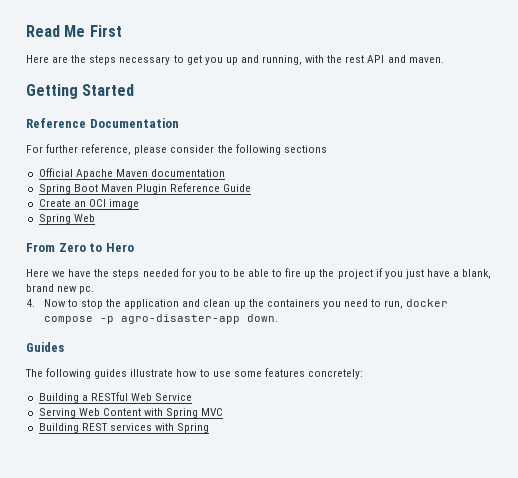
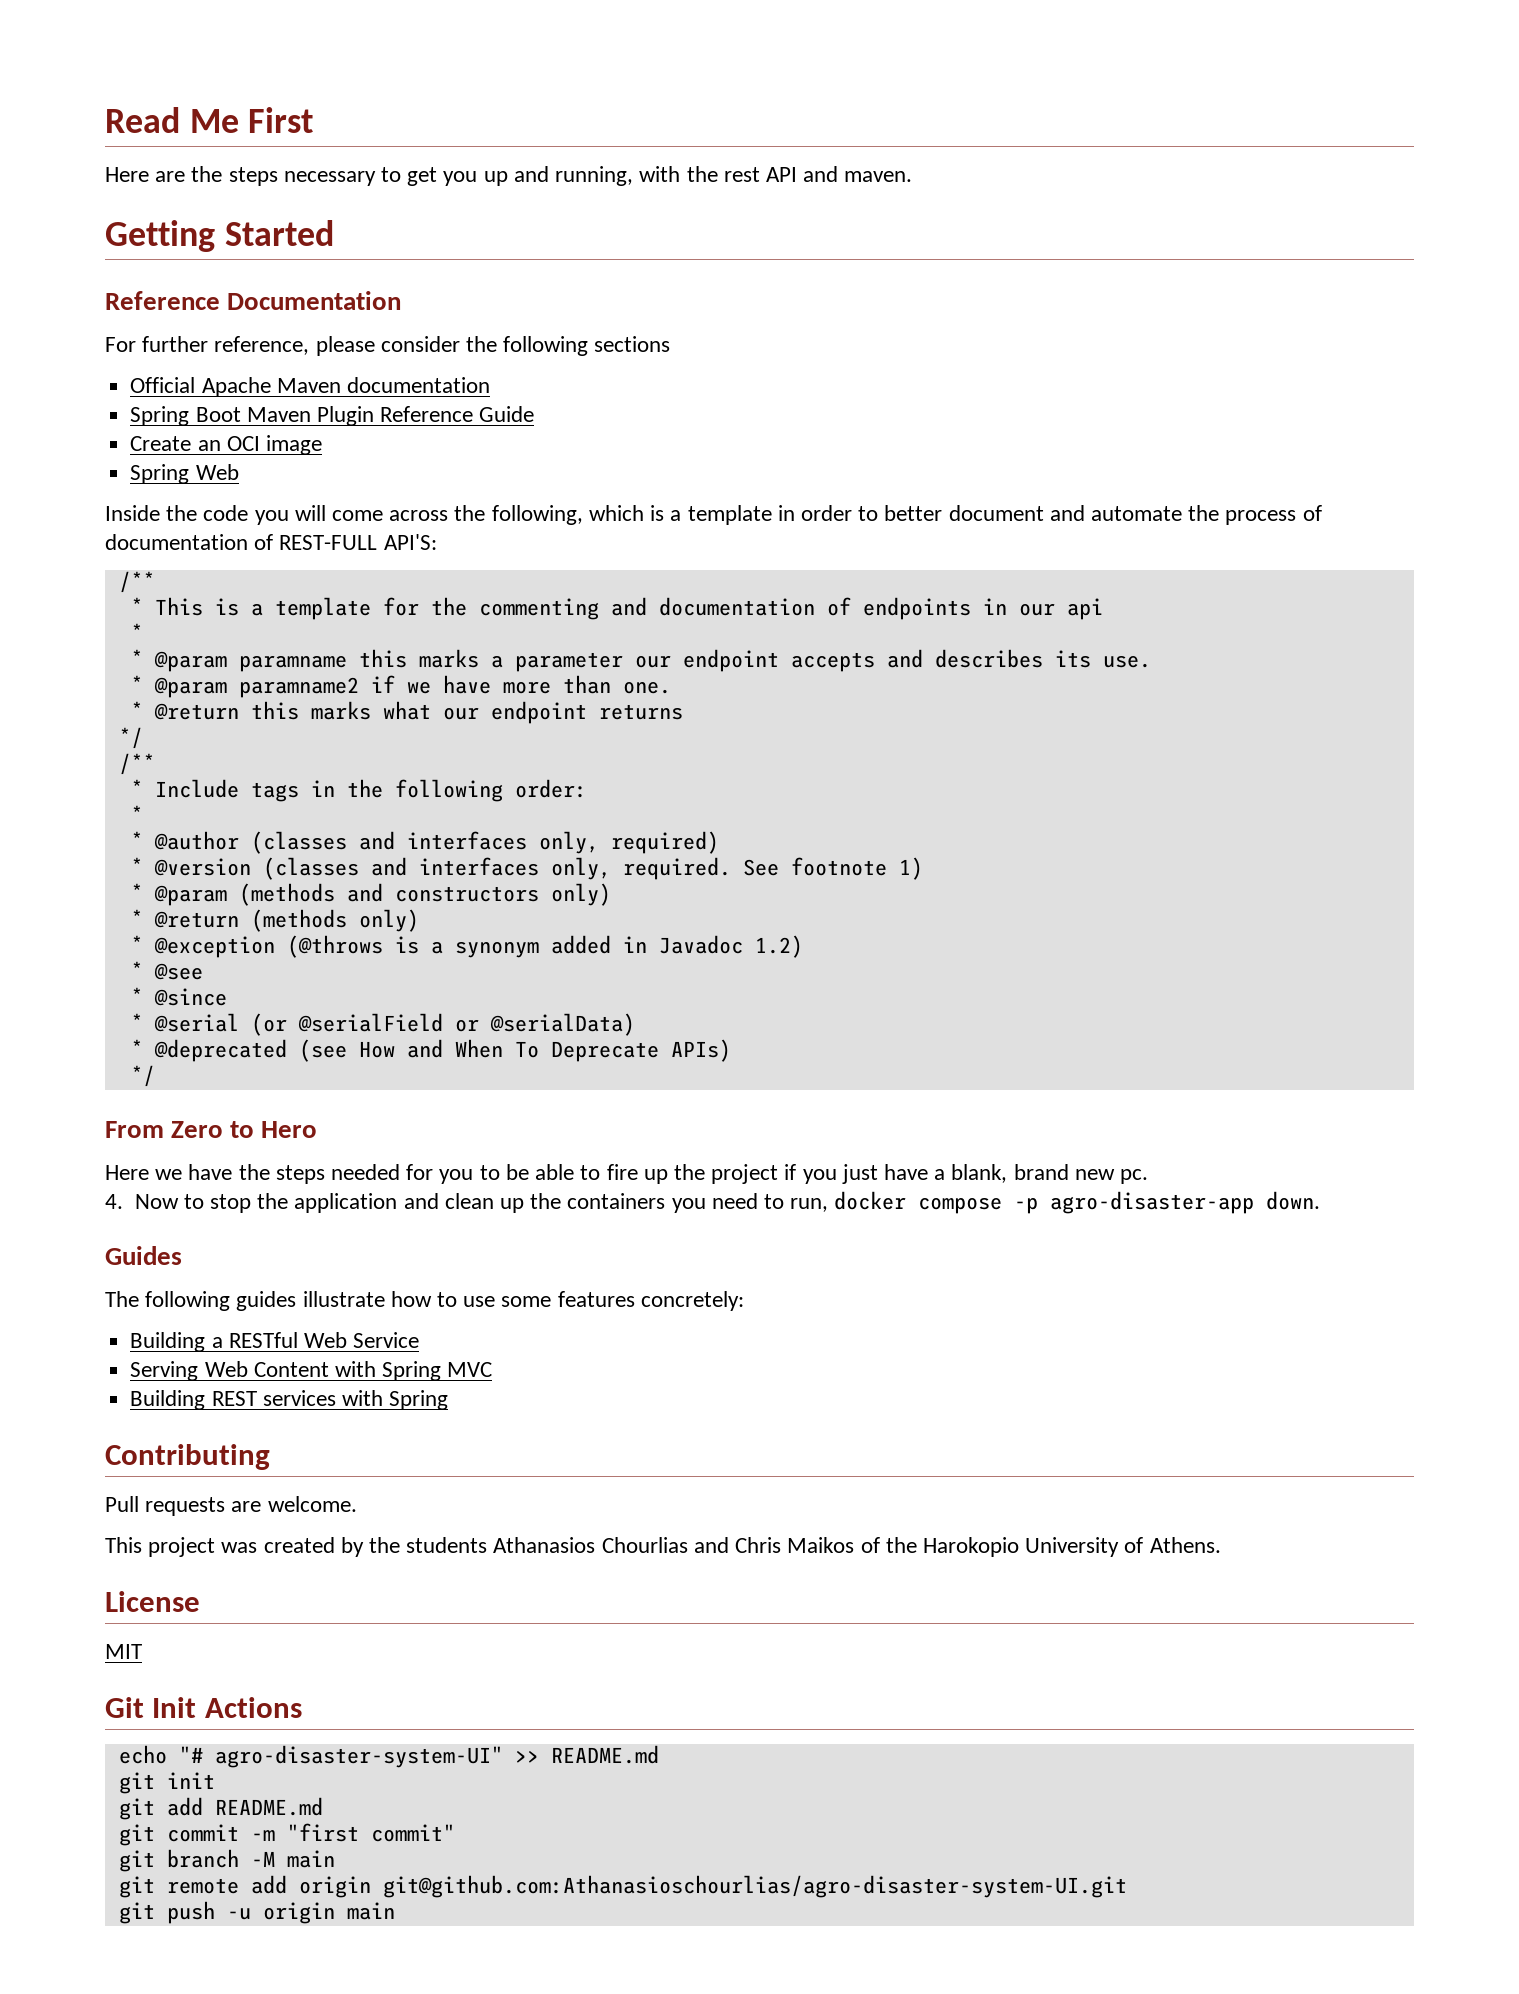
(95, 218) none -> [105,505,1322,525] [105,534,437,550] [118,571,155,593] [130,597,1103,620] [130,623,143,641] [130,649,1151,672] [130,675,671,698] [130,701,683,724] [118,727,143,749] [118,753,155,775] [130,779,587,802] [130,805,143,823] [130,831,719,854] [130,857,923,880] [130,883,611,906] [130,909,419,932] [130,935,803,958] [130,961,203,980] [130,987,227,1006] [130,1013,635,1036] [130,1039,731,1062] [130,1065,155,1087] // Inside the code you will come across the following, which is a template in order to better document and automate the process of documentation of REST-FULL API'S: // /** // * This is a template for the commenting and documentation of endpoints in our api // * // * @param paramname this marks a parameter our endpoint accepts and describes its use. // * @param paramname2 if we have more than one. // * @return this marks what our endpoint returns // */ // /** // * Include tags in the following order: // * // * @author (classes and interfaces only, required) // * @version (classes and interfaces only, required. See footnote 1) // * @param (methods and constructors only) // * @return (methods only) // * @exception (@throws is a synonym added in Javadoc 1.2) // * @see // * @since // * @serial (or @serialField or @serialData) // * @deprecated (see How and When To Deprecate APIs) // */
(210, 428) none -> [105,1444,270,1470] [105,1496,357,1516] [105,1537,1221,1557] [105,1591,200,1612] [105,1644,142,1659] [105,1697,302,1718] [118,1745,659,1768] [118,1772,215,1794] [118,1797,323,1820] [118,1823,455,1846] [118,1849,335,1872] [118,1875,1127,1898] [118,1901,395,1924] // Contributing // Pull requests are welcome. // This project was created by the students Athanasios Chourlias and Chris Maikos of the Harokopio University of Athens. // License // MIT // Git Init Actions // echo "# agro-disaster-system-UI" >> README.md // git init // git add README.md // git commit -m "first commit" // git branch -M main // git remote add origin git@github.com:Athanasioschourlias/agro-disaster-system-UI.git // git push -u origin main

